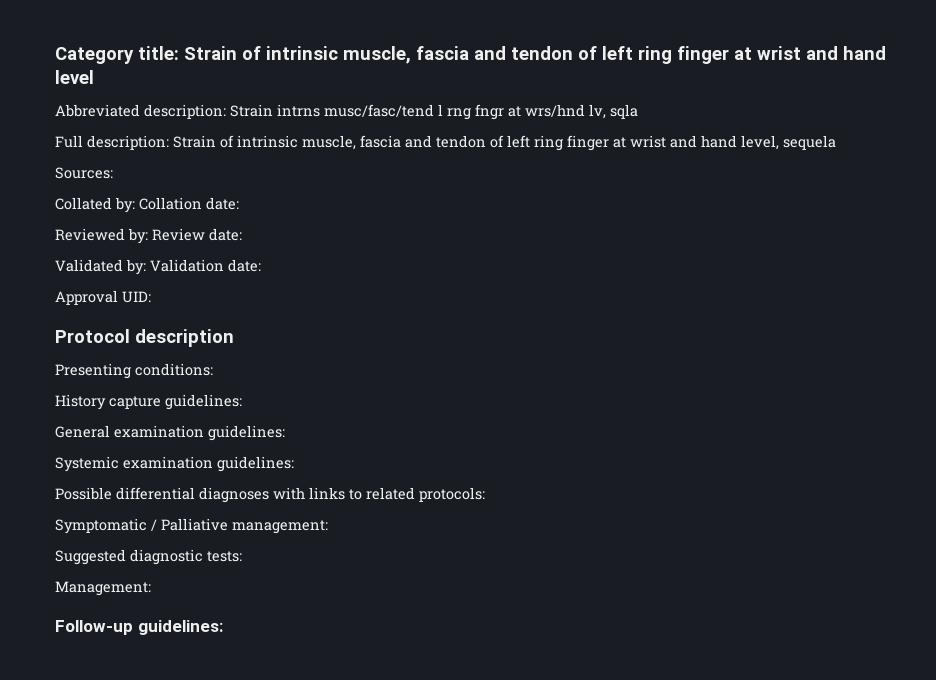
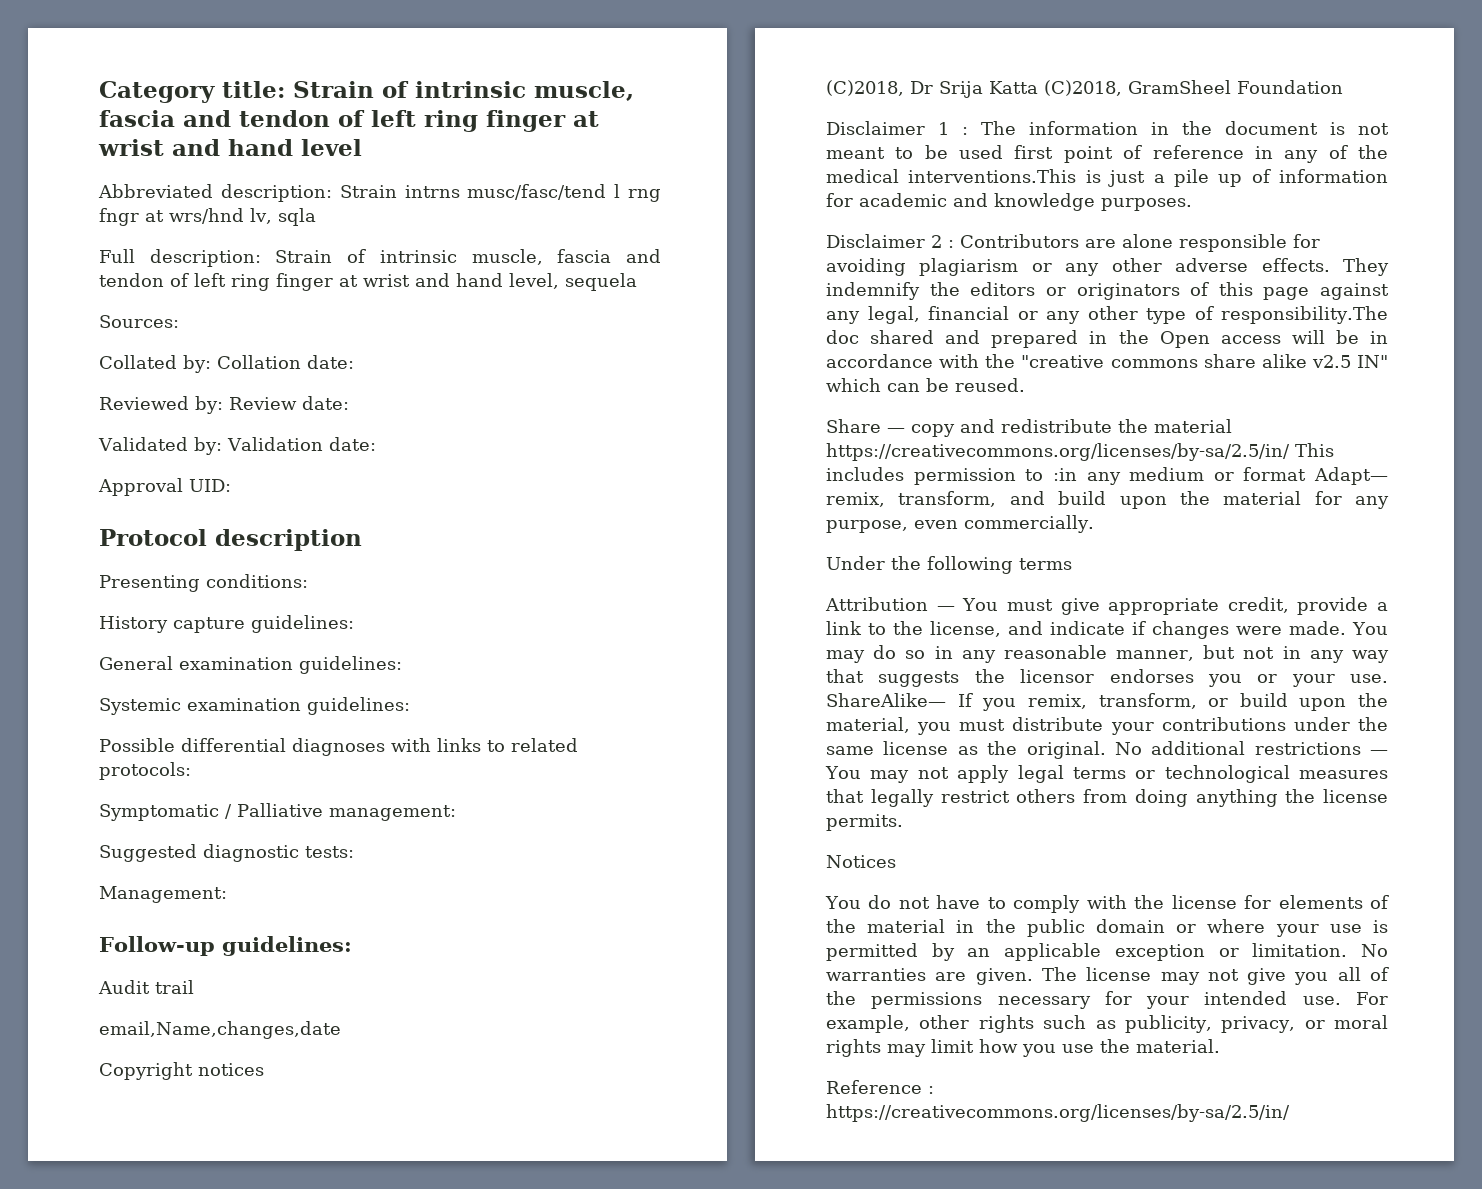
(223, 627) none -> [98,980,194,994] [99,1021,341,1039] [99,1062,264,1080] [826,80,1343,98] [826,121,1389,135] [826,145,1388,163] [826,169,1388,187] [826,193,1192,211] [826,234,1320,252] [826,258,1389,276] [826,282,1389,300] [826,306,1389,324] [826,330,1388,348] [826,354,1388,368] [826,378,1025,392] [826,419,1232,437] [826,443,1334,461] [826,467,1388,485] [826,491,1389,509] [826,515,1094,533] [826,556,1072,574] [825,597,1388,615] [826,621,1389,639] [826,645,1389,663] [826,669,1388,687] [826,693,1388,711] [826,717,1388,735] [826,741,1388,759] [825,765,1388,783] [826,789,1388,807] [826,814,903,831] [826,855,896,868] [825,895,1389,913] [826,919,1388,937] [826,943,1388,961] [826,967,1389,985] [826,991,1389,1009] [826,1015,1388,1033] [826,1039,1220,1057] [826,1080,934,1094] [826,1104,1290,1122] // Audit trail // email,Name,changes,date // Copyright notices // (C)2018, Dr Srija Katta (C)2018, GramSheel Foundation // Disclaimer 1 : The information in the document is not meant to be used first point of reference in any of the medical interventions.This is just a pile up of information for academic and knowledge purposes. // Disclaimer 2 : Contributors are alone responsible for avoiding plagiarism or any other adverse effects. They indemnify the editors or originators of this page against any legal, financial or any other type of responsibility.The doc shared and prepared in the Open access will be in accordance with the "creative commons share alike v2.5 IN" which can be reused. // Share — copy and redistribute the material https://creativecommons.org/licenses/by-sa/2.5/in/ This includes permission to :in any medium or format Adapt— remix, transform, and build upon the material for any purpose, even commercially. // Under the following terms // Attribution — You must give appropriate credit, provide a link to the license, and indicate if changes were made. You may do so in any reasonable manner, but not in any way that suggests the licensor endorses you or your use. ShareAlike— If you remix, transform, or build upon the material, you must distribute your contributions under the same license as the original. No additional restrictions — You may not apply legal terms or technological measures that legally restrict others from doing anything the license permits. // Notices // You do not have to comply with the license for elements of the material in the public domain or where your use is permitted by an applicable exception or limitation. No warranties are given. The license may not give you all of the permissions necessary for your intended use. For example, other rights such as publicity, privacy, or moral rights may limit how you use the material. // Reference : https://creativecommons.org/licenses/by-sa/2.5/in/

